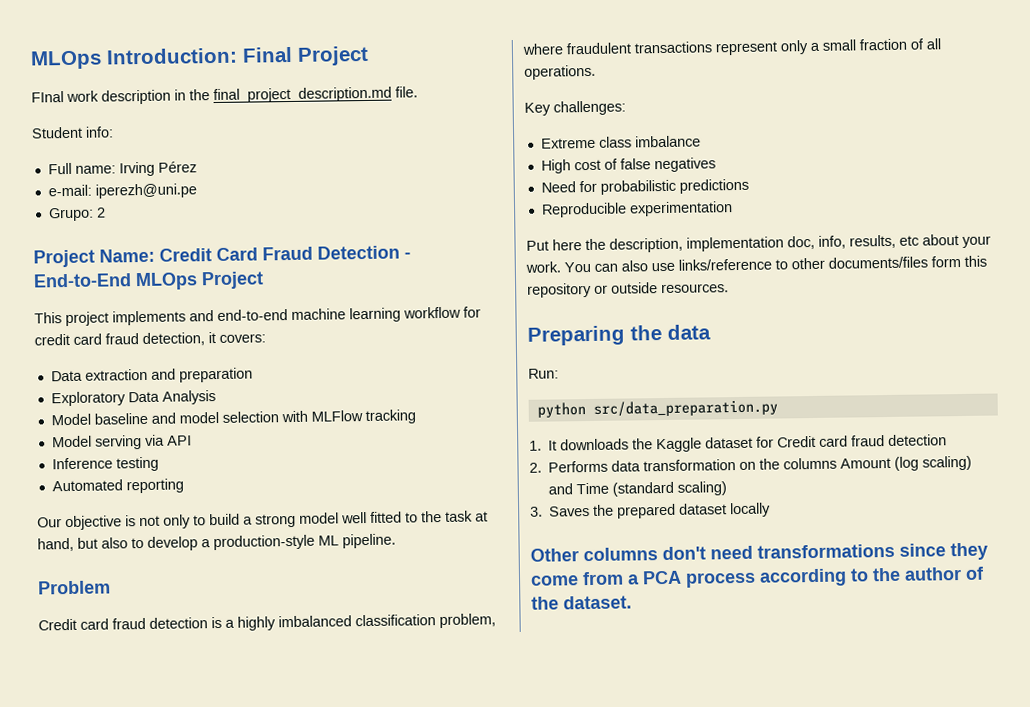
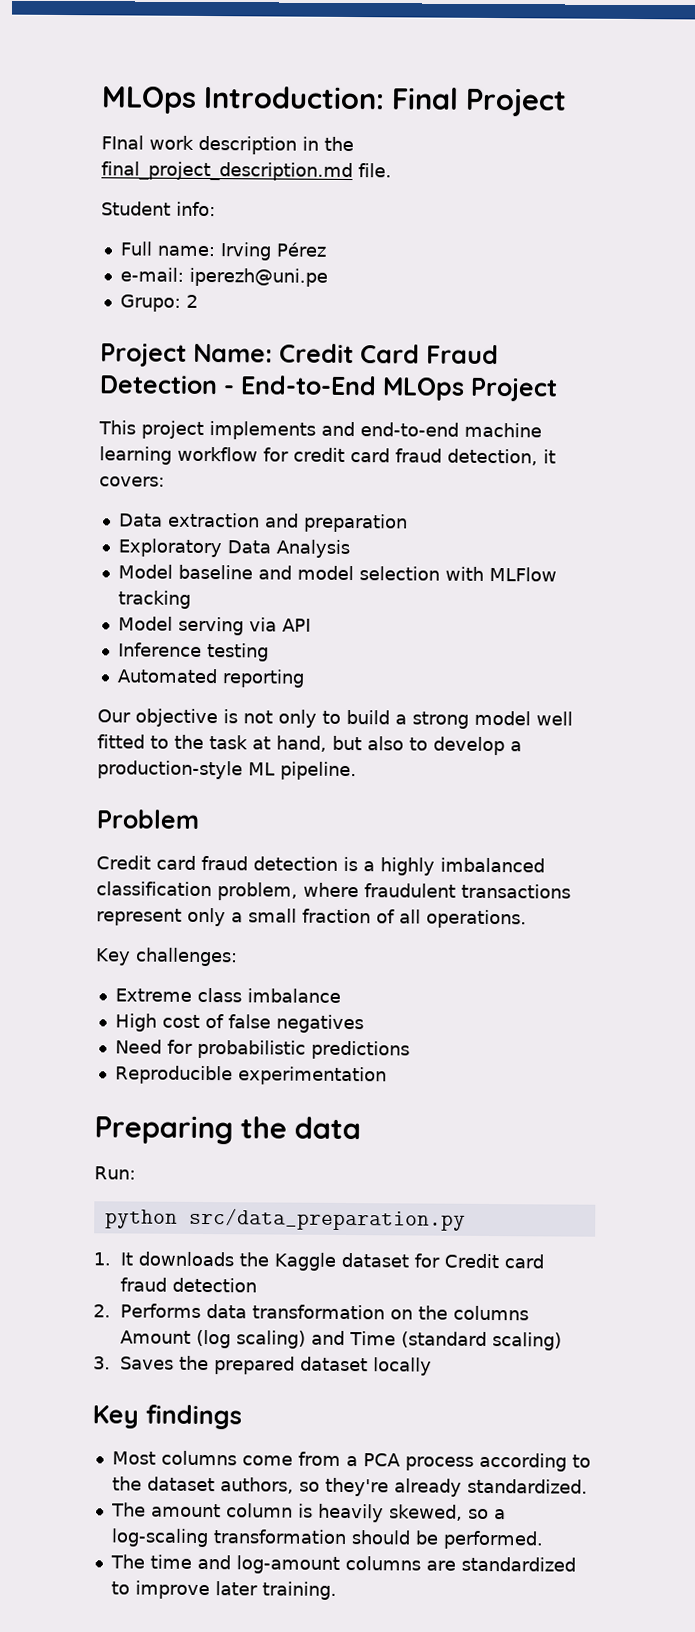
[526,234,991,253] [525,255,987,273] [527,282,729,298] // Put here the description, implementation doc, info, results, etc about your work. You can also use links/reference to other documents/files form this repository or outside resources. -> (387, 1076) none
[530,542,988,562] Other columns don't need transformations since they -> [92,1404,242,1430] [111,1450,237,1466] Key findings // Most columns
[904,566,985,581] [531,595,632,610] author of the dataset. -> [146,1476,588,1497] [110,1502,506,1523] [110,1528,544,1550] [109,1554,576,1574] [110,1580,337,1600] dataset authors, so they're already standardized. // The amount column is heavily skewed, so a log-scaling transformation should be performed. // The time and log-amount columns are standardized to improve later training.

